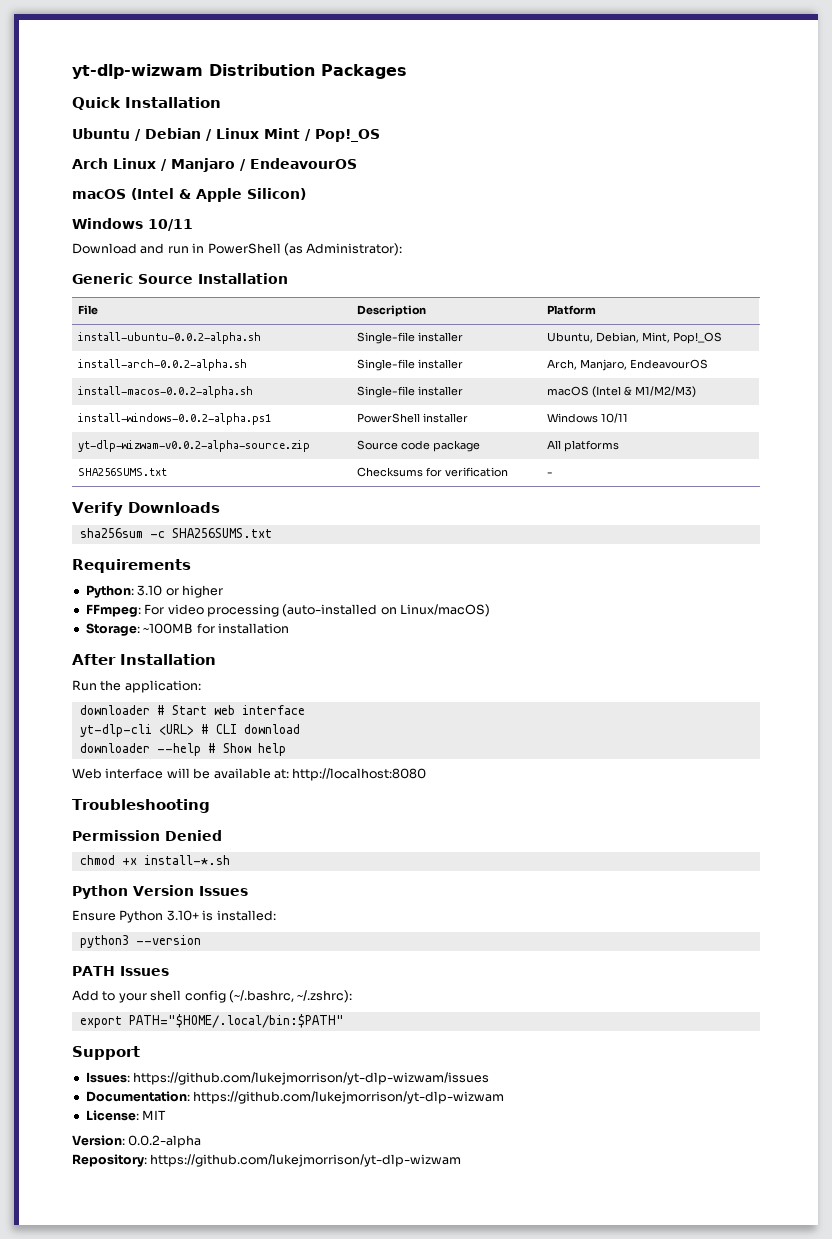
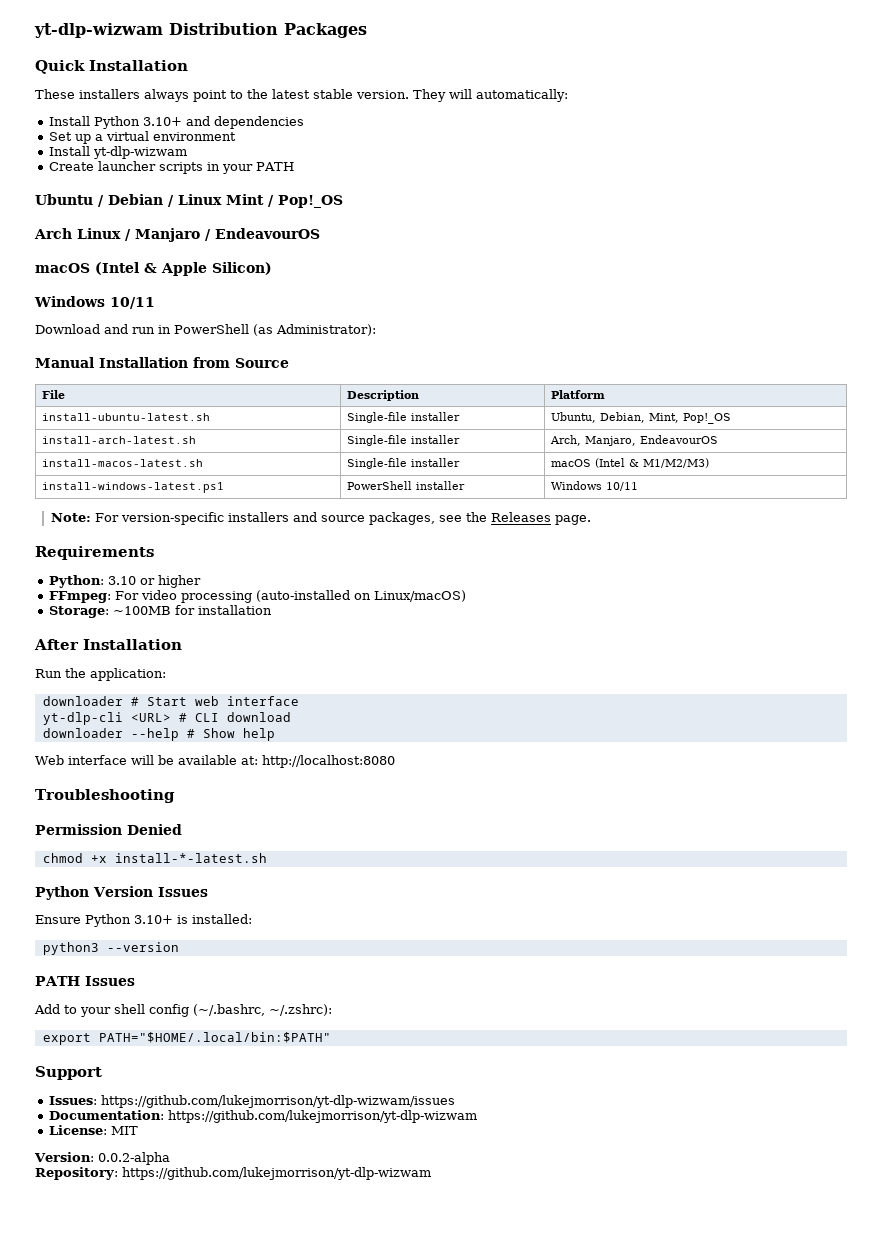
(221, 102) none -> [35,89,568,102] [48,116,304,129] [48,131,236,144] [48,146,187,159] [48,161,294,174] // These installers always point to the latest stable version. They will automatically: // Install Python 3.10+ and dependencies // Set up a virtual environment // Install yt-dlp-wizwam // Create launcher scripts in your PATH
[72,273,288,284] Generic Source Installation -> [35,357,289,368] Manual Installation from Source
[78,332,262,344] install-ubuntu-0.0.2-alpha.sh -> [41,413,210,421] install-ubuntu-latest.sh
[78,359,248,371] install-arch-0.0.2-alpha.sh -> [41,436,196,444] install-arch-latest.sh
[78,386,254,398] install-macos-0.0.2-alpha.sh -> [41,459,203,467] install-macos-latest.sh
[78,413,272,425] install-windows-0.0.2-alpha.ps1 -> [41,482,224,493] install-windows-latest.ps1
[78,440,311,452] [357,440,481,452] [547,440,620,452] [78,468,168,476] [357,467,509,477] [547,472,554,476] [72,502,220,516] [79,528,272,538] // yt-dlp-wizwam-v0.0.2-alpha-source.zip | Source code package | All platforms // SHA256SUMS.txt | Checksums for verification | - // Verify Downloads // sha256sum -c SHA256SUMS.txt -> [50,512,591,525] // Note: For version-specific installers and source packages, see the Releases page.
[143,855,230,865] install-*.sh -> [114,853,267,863] install-*-latest.sh

